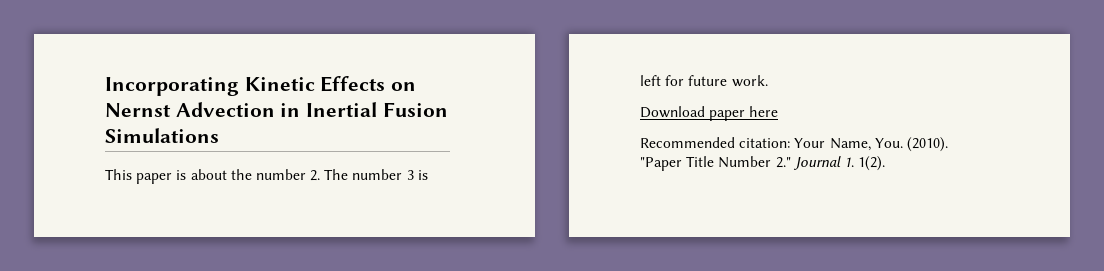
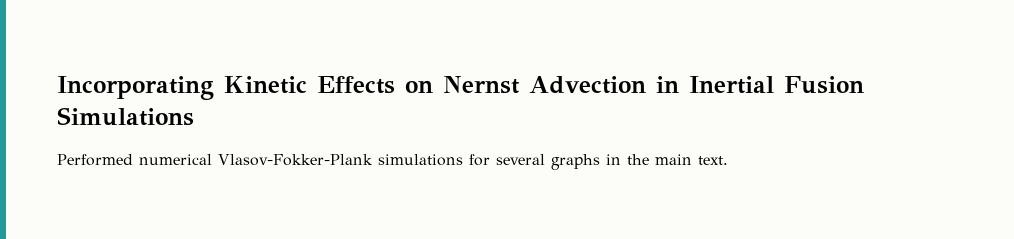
[105,169,428,184] [640,75,768,87] [640,106,779,121] [640,137,948,152] [640,156,886,171] This paper is about the number 2. The number 3 is left for future work. // Download paper here // Recommended citation: Your Name, You. (2010). "Paper Title Number 2." Journal 1. 1(2). -> [57,154,728,170] Performed numerical Vlasov-Fokker-Plank simulations for several graphs in the main text.

